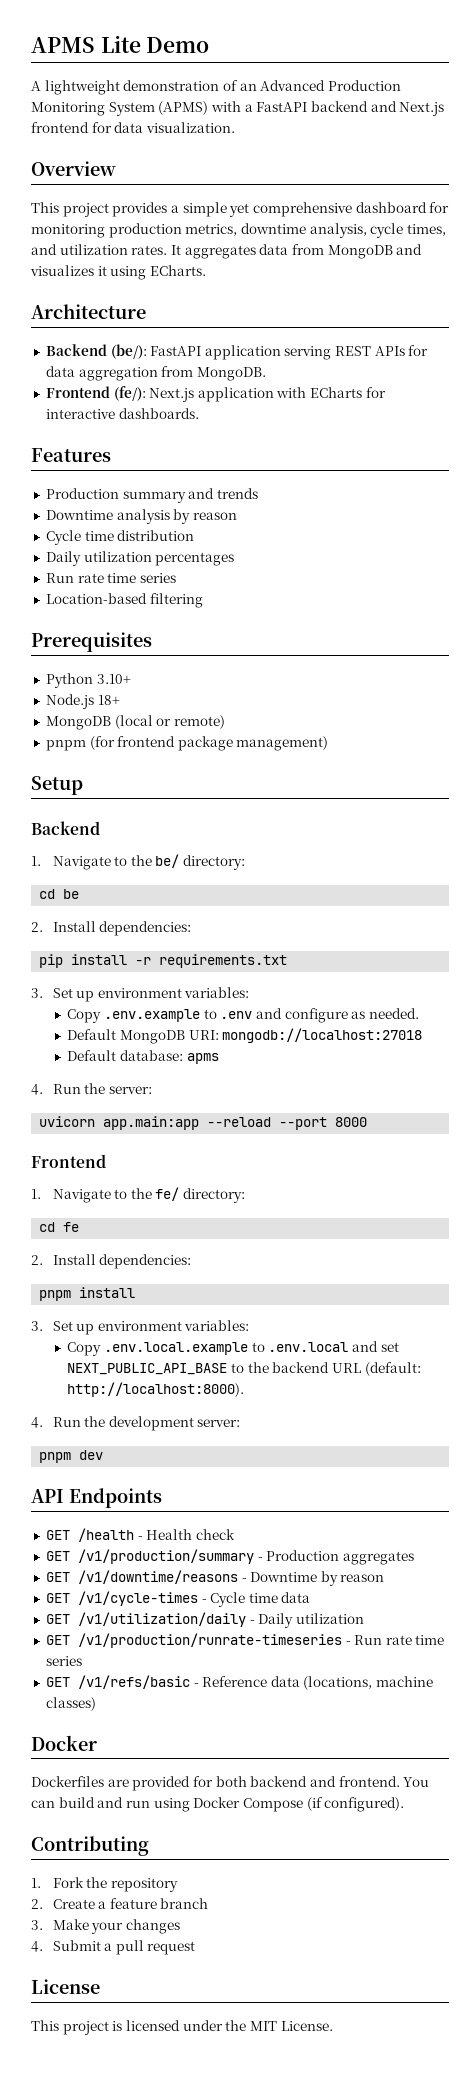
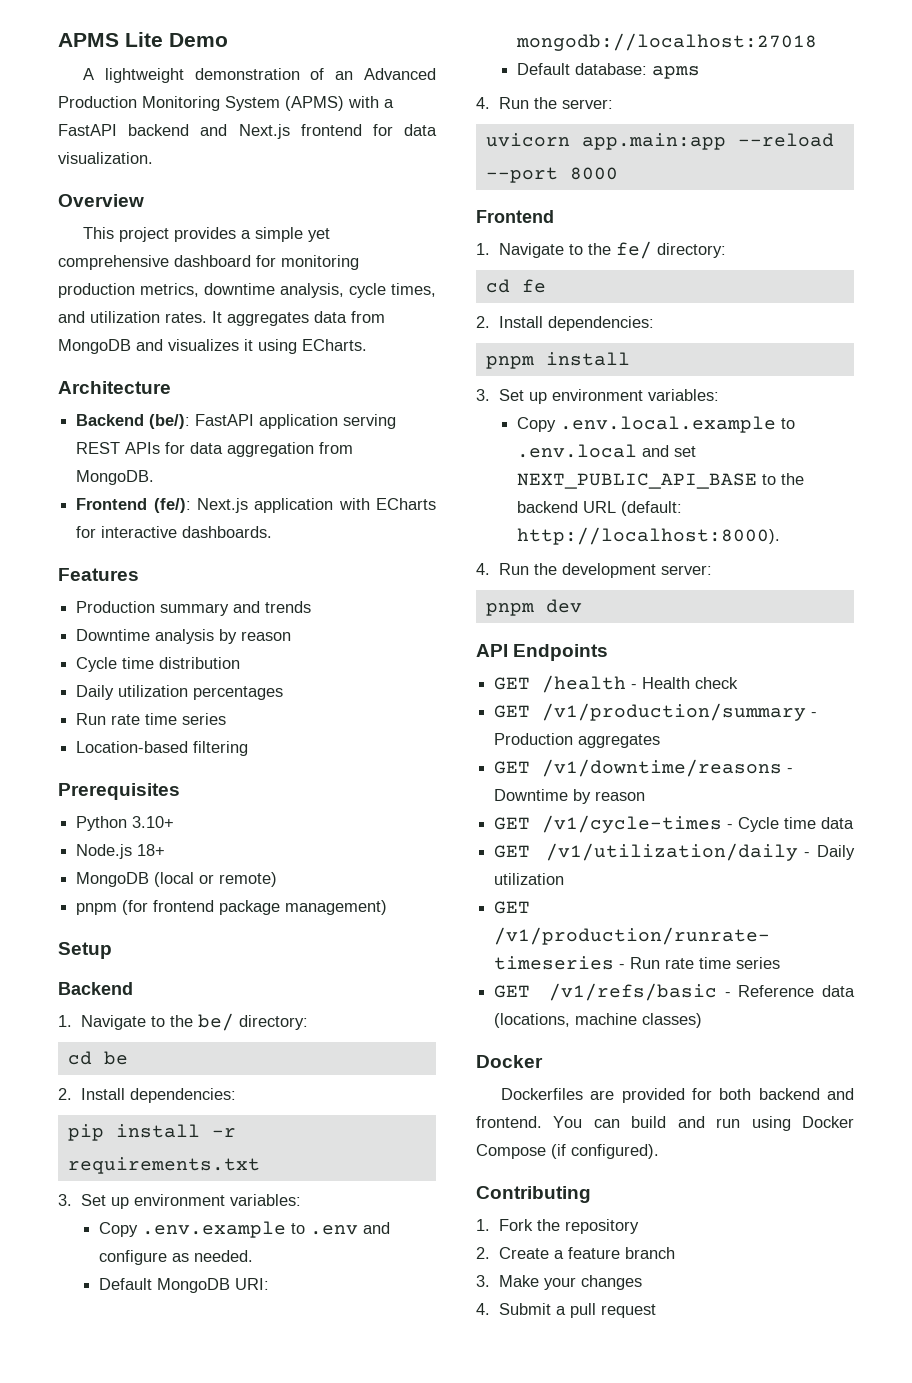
[31,1979,100,1994] [31,2020,333,2035] // License // This project is licensed under the MIT License. -> (656, 1311) none

